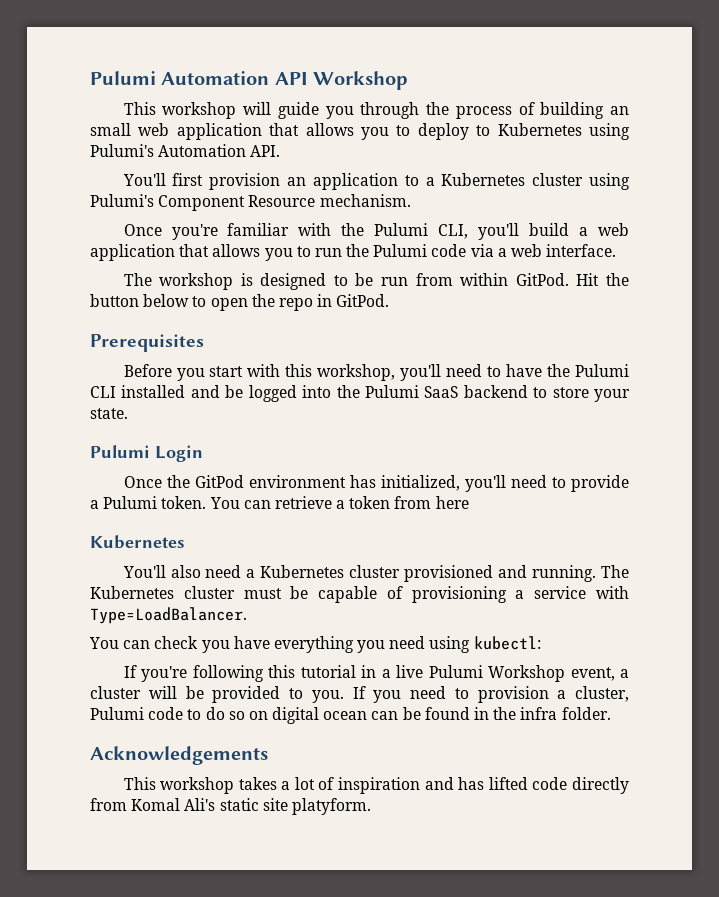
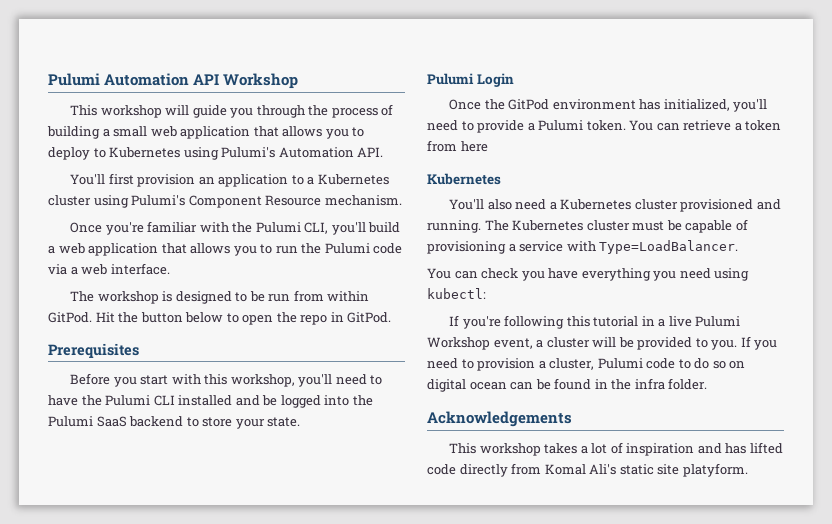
[609,106,629,115] an -> [102,129,110,137] a

